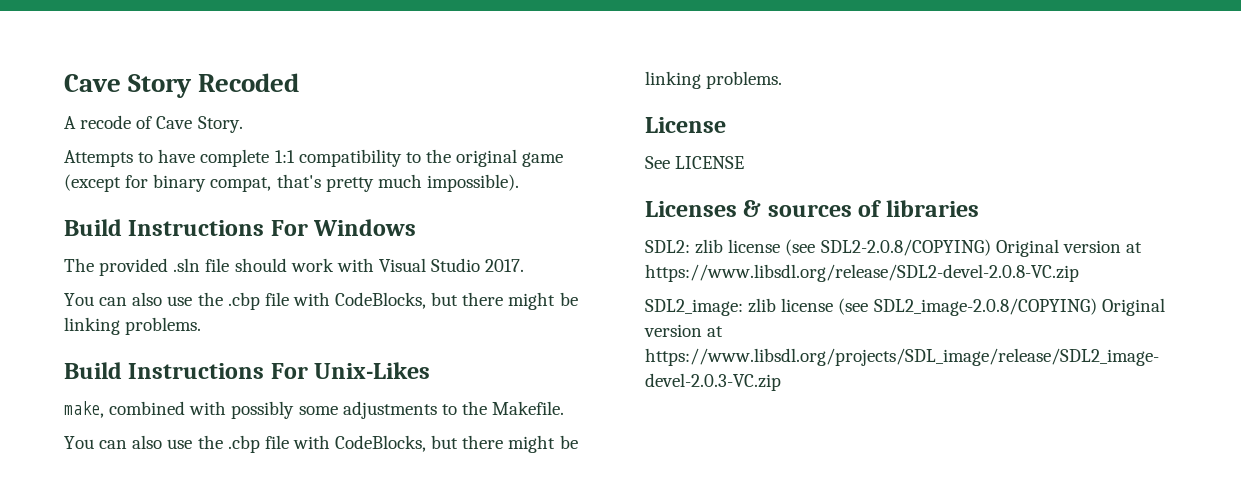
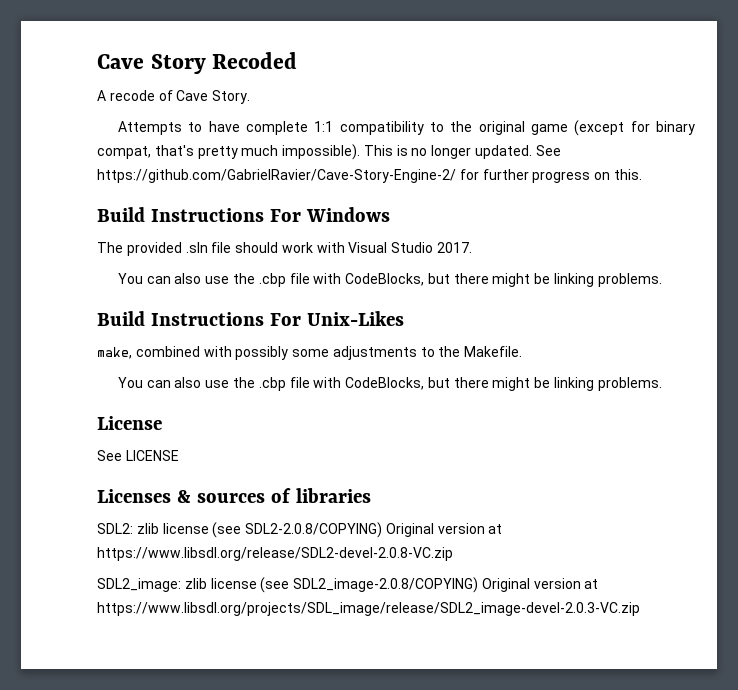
(519, 183) none -> [363,145,561,159] [97,169,642,183] This is no longer updated. See https://github.com/GabrielRavier/Cave-Story-Engine-2/ for further progress on this.

